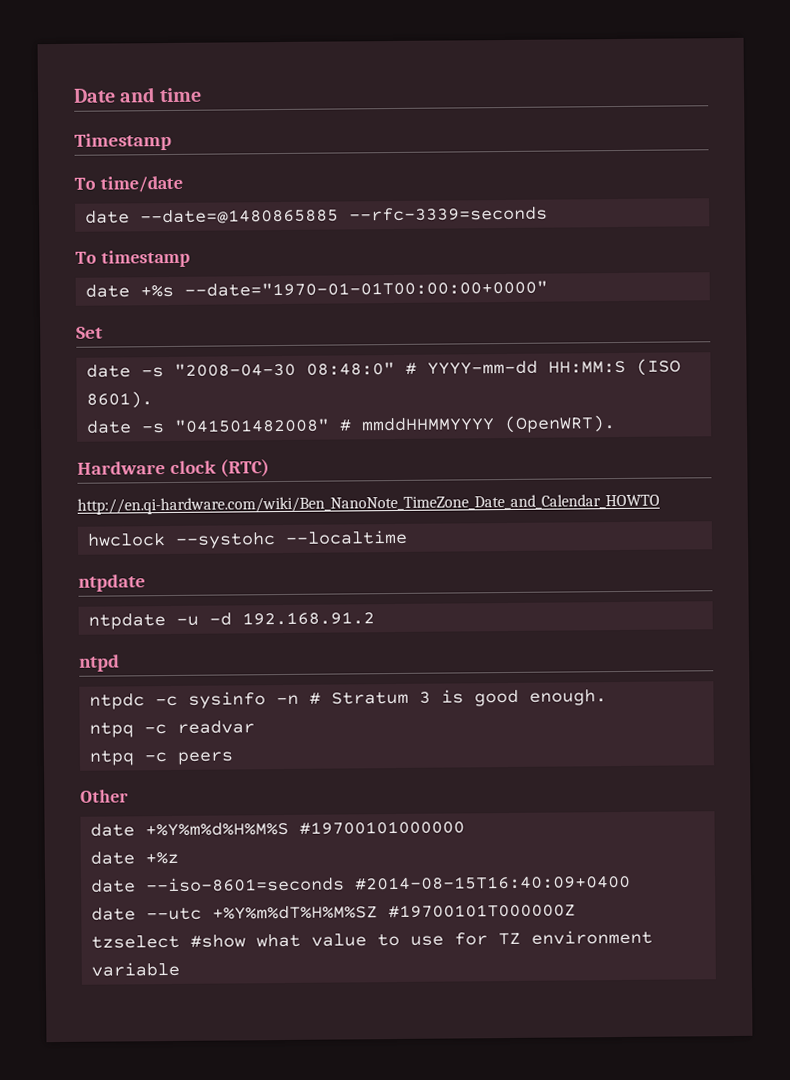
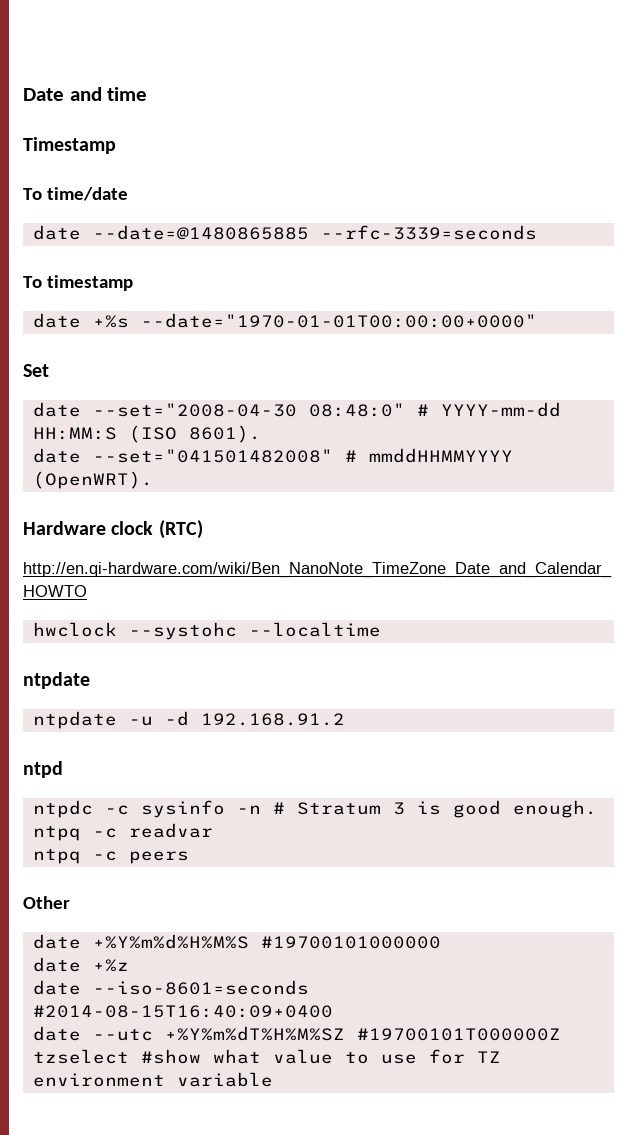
[140,362,296,378] -s "2008-04-30 -> [92,403,297,417] --set="2008-04-30
[140,418,330,434] -s "041501482008" -> [92,449,333,463] --set="041501482008"

